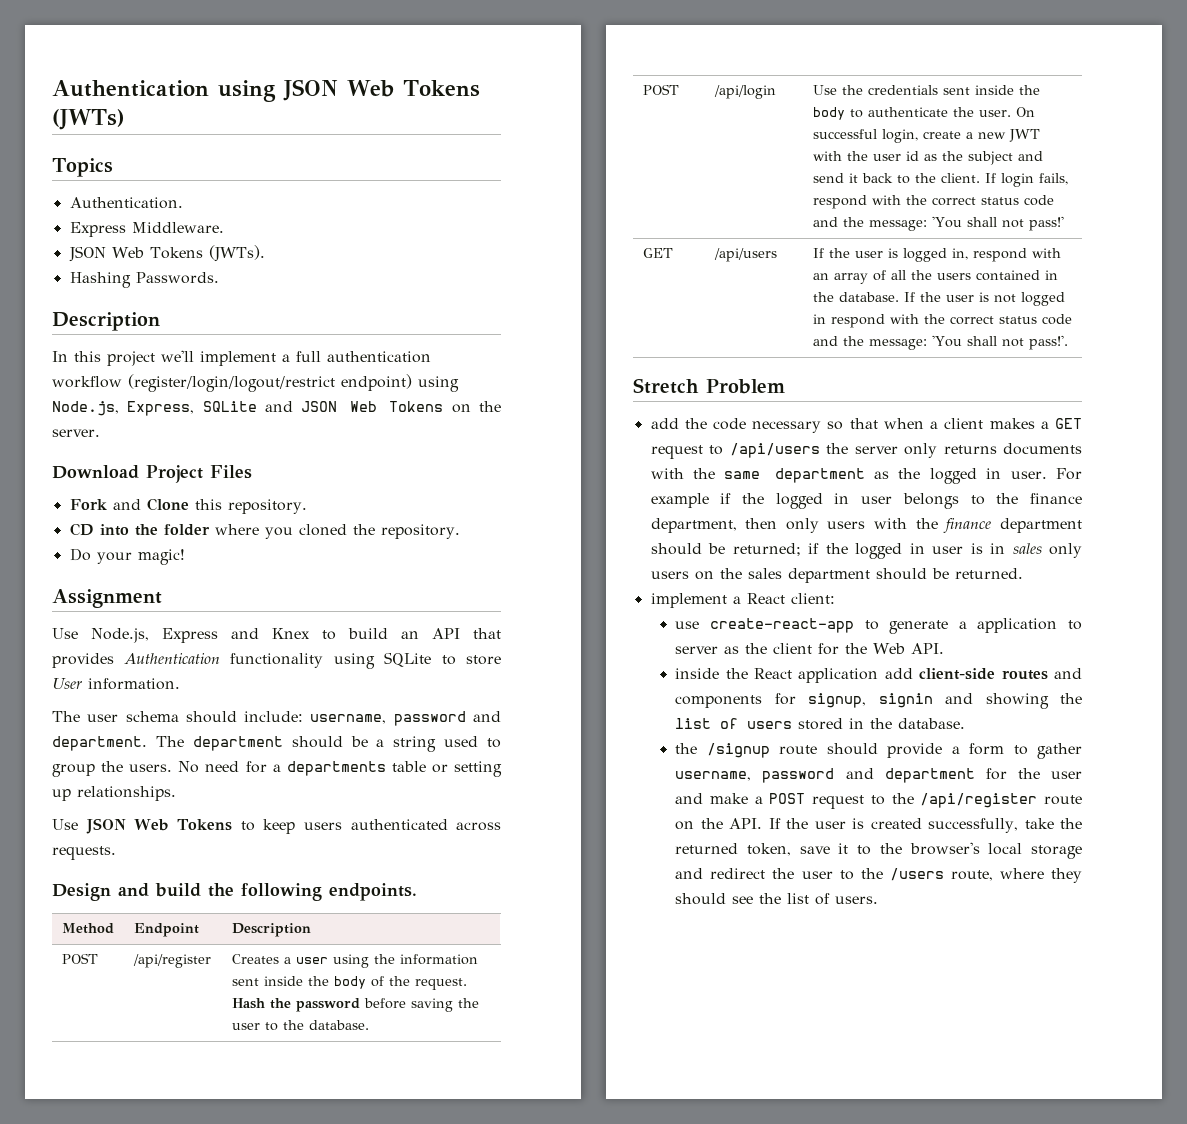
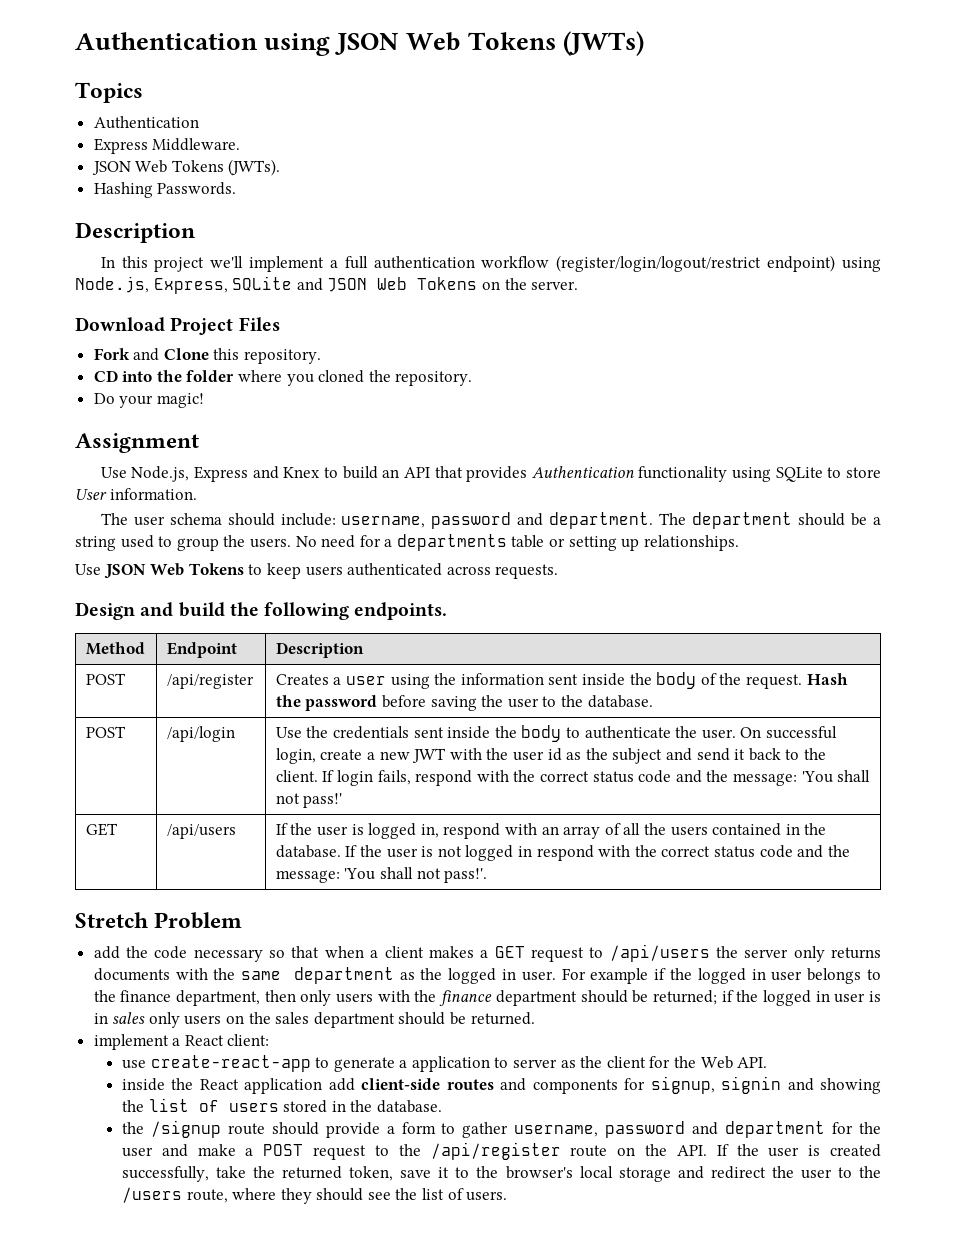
[69,197,183,209] Authentication. -> [93,116,199,129] Authentication

